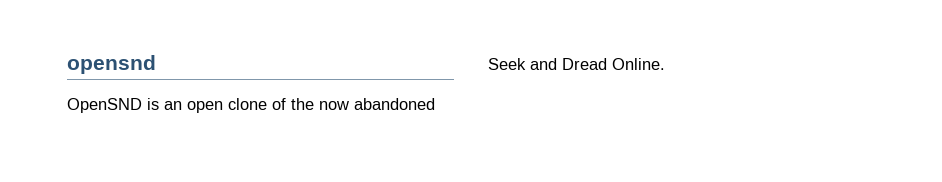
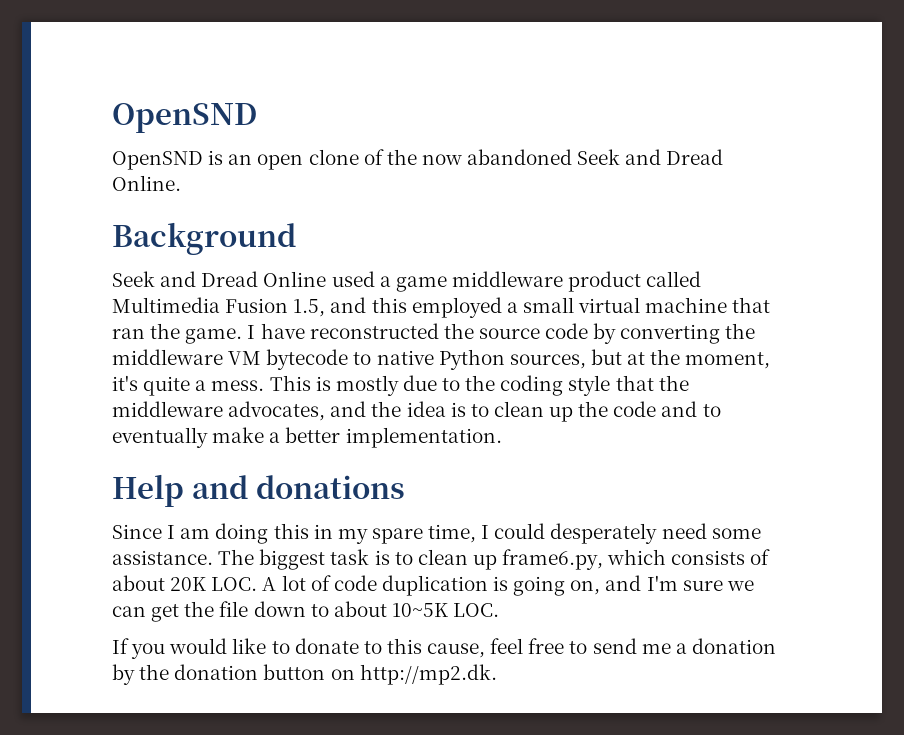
[67,55,156,74] opensnd -> [112,103,257,133] OpenSND
(665, 64) none -> [112,222,296,255] [112,271,702,292] [112,297,771,318] [112,323,756,344] [112,349,771,370] [112,375,689,396] [112,401,721,422] [112,427,502,448] [112,474,405,507] [112,523,761,544] [112,549,771,570] [112,575,754,596] [112,601,500,622] [112,638,776,659] [112,664,497,685] // Background // Seek and Dread Online used a game middleware product called Multimedia Fusion 1.5, and this employed a small virtual machine that ran the game. I have reconstructed the source code by converting the middleware VM bytecode to native Python sources, but at the moment, it's quite a mess. This is mostly due to the coding style that the middleware advocates, and the idea is to clean up the code and to eventually make a better implementation. // Help and donations // Since I am doing this in my spare time, I could desperately need some assistance. The biggest task is to clean up frame6.py, which consists of about 20K LOC. A lot of code duplication is going on, and I'm sure we can get the file down to about 10~5K LOC. // If you would like to donate to this cause, feel free to send me a donation by the donation button on http://mp2.dk.

